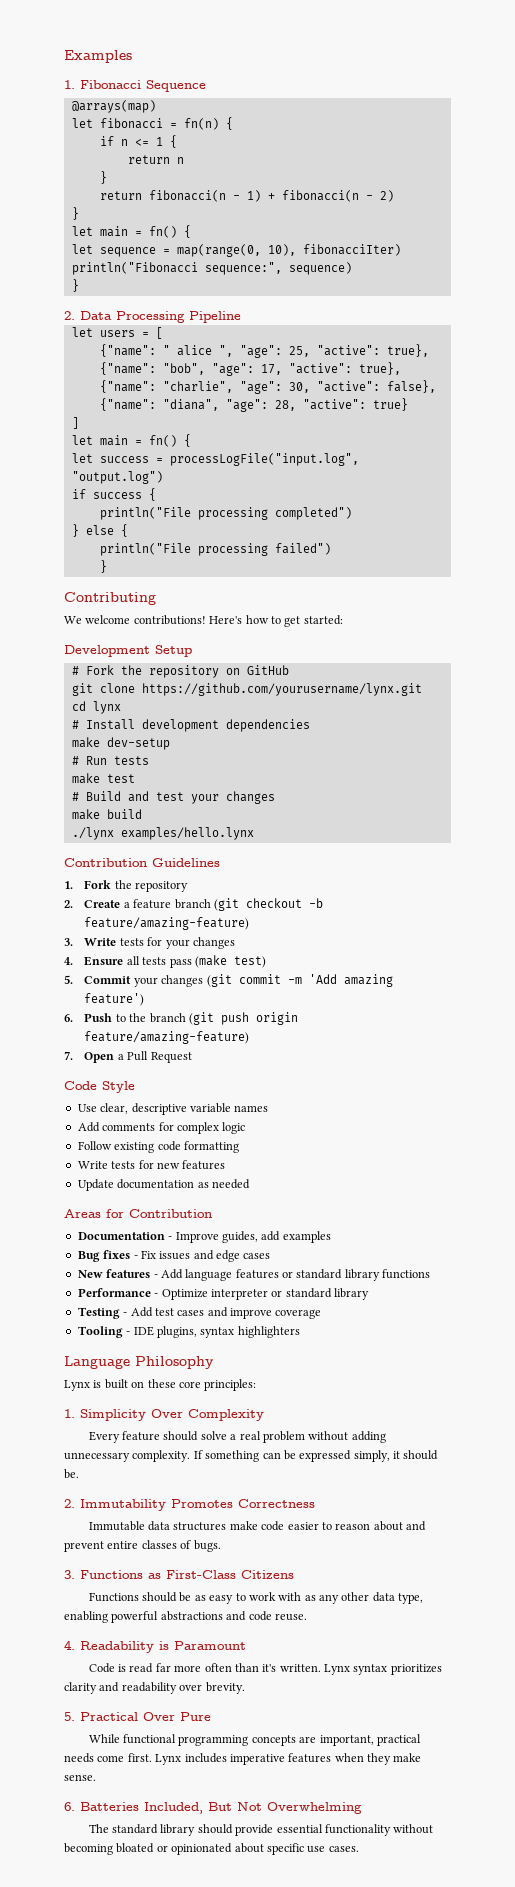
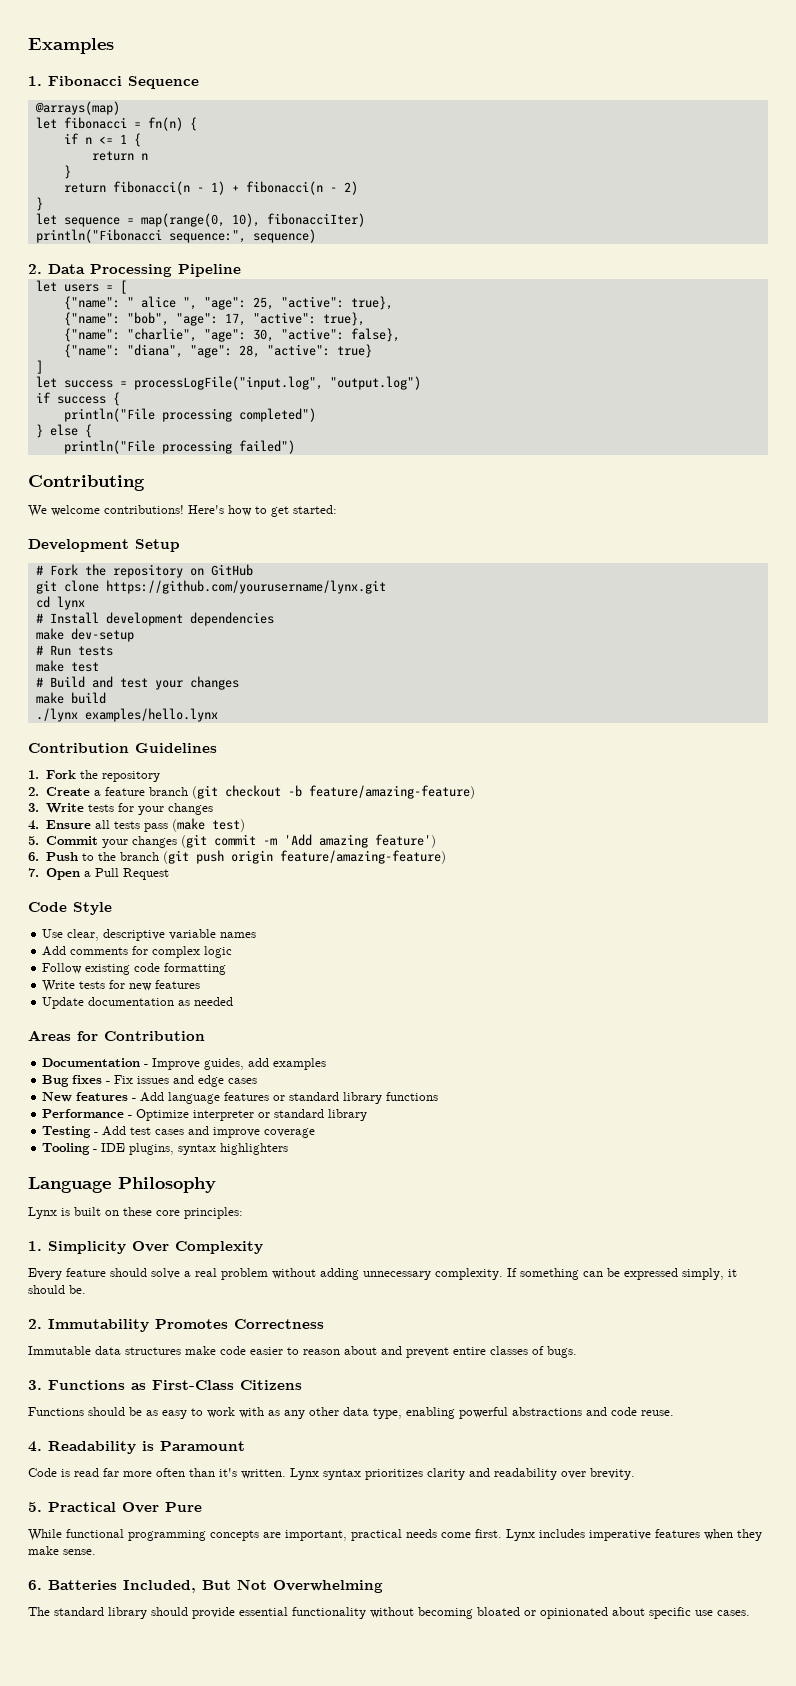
[71,225,191,238] // let main = fn() { -> (43, 204) none
[71,279,79,292] // } -> (316, 236) none
[71,434,191,447] // let main = fn() { -> (43, 367) none
[99,560,107,573] // } -> (295, 447) none

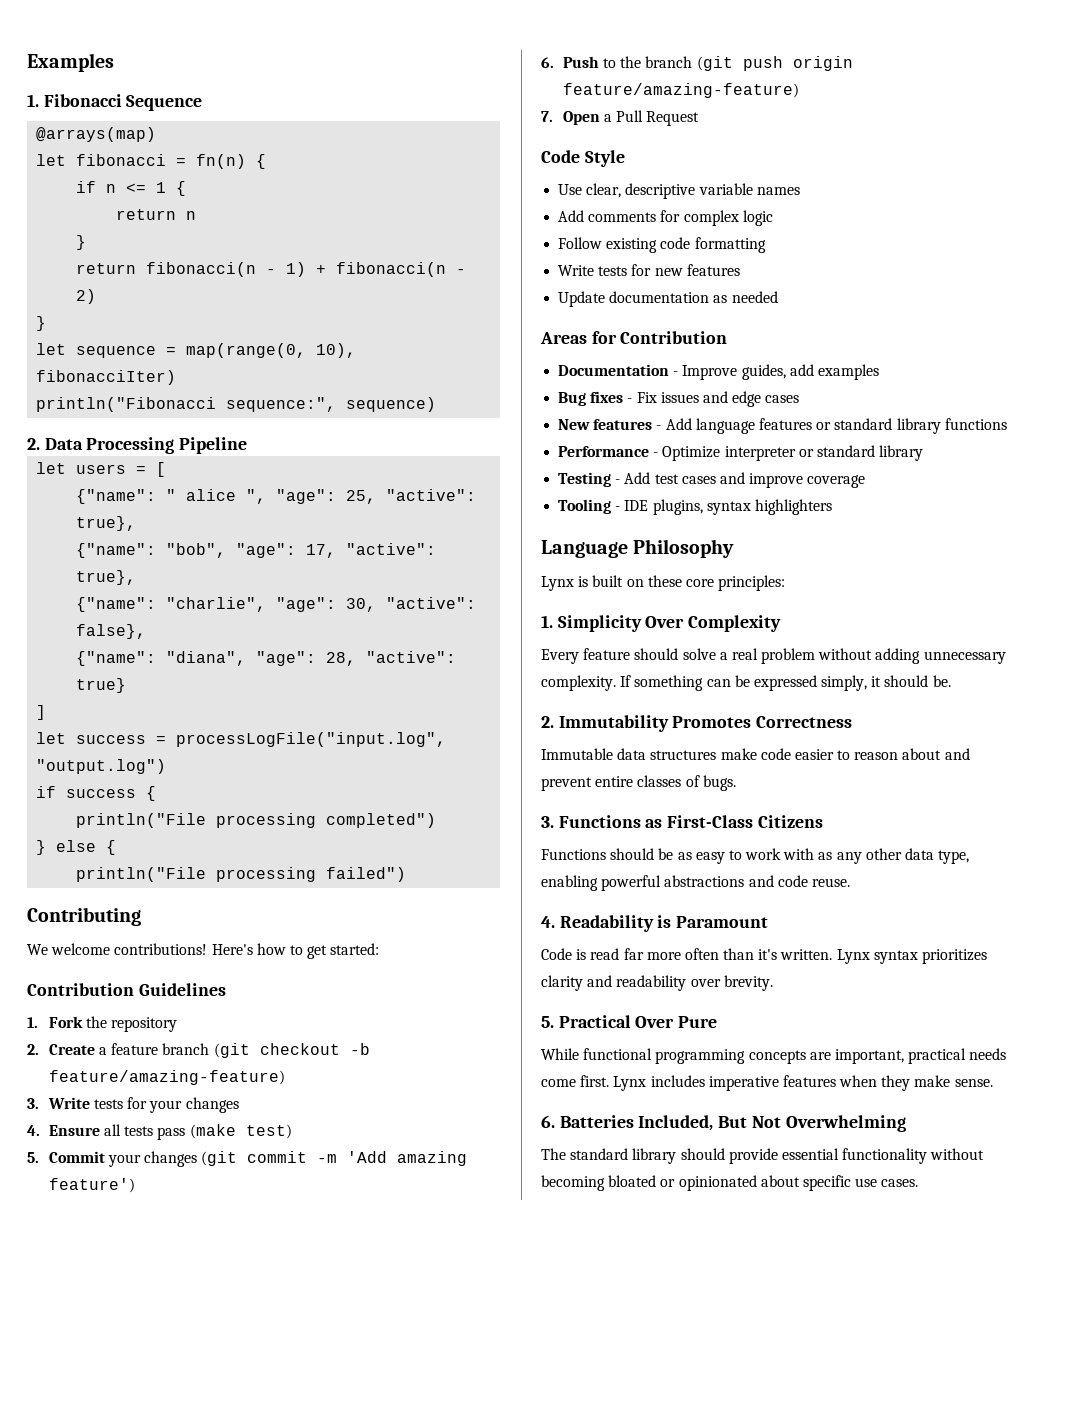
[28,539,180,552] [35,564,253,578] [35,580,386,594] [35,596,85,610] [35,612,274,626] [35,628,134,642] [35,645,113,656] [35,660,99,672] [35,676,239,690] [35,692,106,704] [35,708,218,722] // Development Setup // # Fork the repository on GitHub // git clone https://github.com/yourusername/lynx.git // cd lynx // # Install development dependencies // make dev-setup // # Run tests // make test // # Build and test your changes // make build // ./lynx examples/hello.lynx -> (380, 949) none

